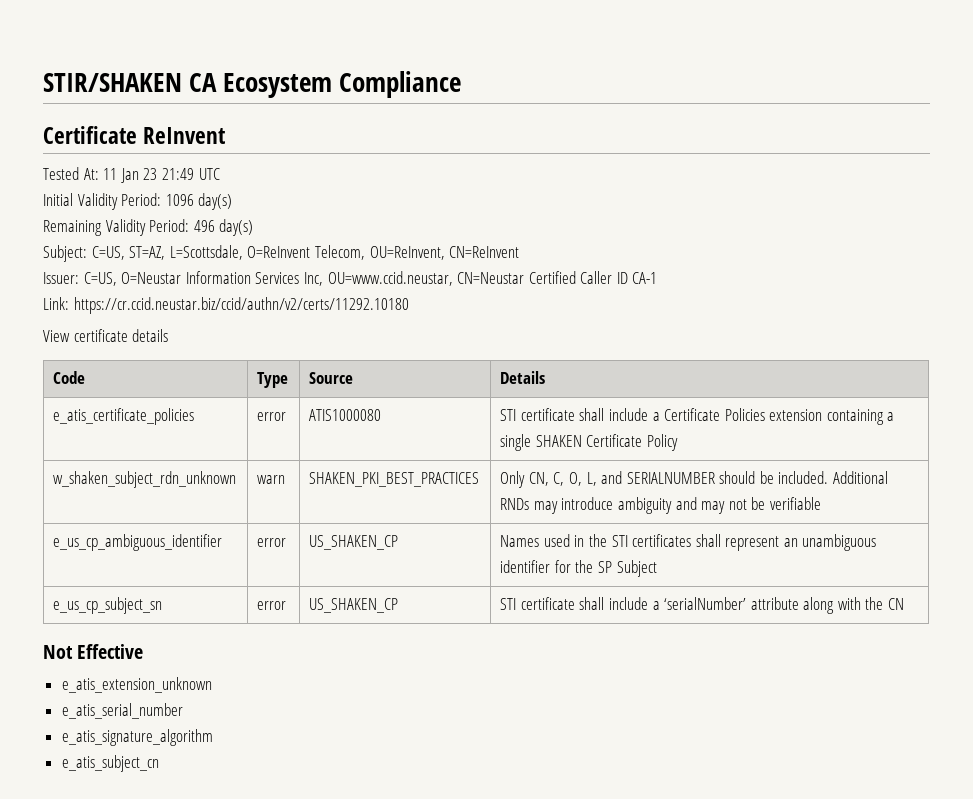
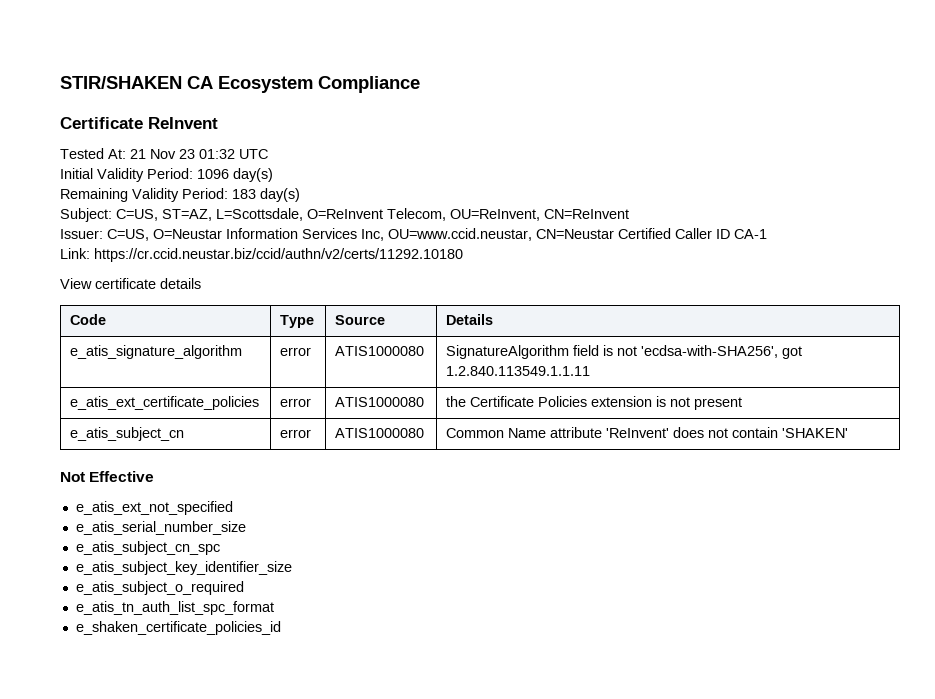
[103,168,194,183] 11 Jan 23 21:49 -> [130,149,235,159] 21 Nov 23 01:32
[193,220,215,232] 496 -> [232,189,256,199] 183
[53,408,195,425] [257,412,287,421] [309,409,382,421] [500,408,895,425] [500,434,678,451] [53,471,237,488] [257,475,286,484] [309,472,480,487] [500,471,889,488] [500,497,821,514] [53,534,223,551] [257,538,287,547] [309,535,399,550] [500,534,877,551] [500,560,657,577] [53,597,163,614] [257,601,287,610] [309,598,399,613] [500,597,905,614] [43,644,144,659] [61,677,212,693] [61,703,183,719] [61,729,213,746] [61,755,159,772] e_atis_certificate_policies | error | ATIS1000080 | STI certificate shall include a Certificate Policies extension containing a single SHAKEN Certificate Policy // w_shaken_subject_rdn_unknown | warn | SHAKEN_PKI_BEST_PRACTICES | Only CN, C, O, L, and SERIALNUMBER should be included. Additional RNDs may introduce ambiguity and may not be verifiable // e_us_cp_ambiguous_identifier | error | US_SHAKEN_CP | Names used in the STI certificates shall represent an unambiguous identifier for the SP Subject // e_us_cp_subject_sn | error | US_SHAKEN_CP | STI certificate shall include a ‘serialNumber’ attribute along with the CN // Not Effective // e_atis_extension_unknown // e_atis_serial_number // e_atis_signature_algorithm // e_atis_subject_cn -> [70,345,243,359] [280,347,312,356] [335,346,425,356] [446,345,803,359] [446,366,591,376] [70,396,260,410] [280,398,312,407] [335,397,425,407] [446,396,743,410] [70,427,185,441] [280,429,312,438] [335,428,425,438] [446,427,849,438] [60,471,155,482] [75,501,233,515] [75,521,246,535] [75,541,220,555] [75,561,292,575] [75,581,244,595] [75,601,274,615] [75,621,281,635] e_atis_signature_algorithm | error | ATIS1000080 | SignatureAlgorithm field is not 'ecdsa-with-SHA256', got 1.2.840.113549.1.1.11 // e_atis_ext_certificate_policies | error | ATIS1000080 | the Certificate Policies extension is not present // e_atis_subject_cn | error | ATIS1000080 | Common Name attribute 'ReInvent' does not contain 'SHAKEN' // Not Effective // e_atis_ext_not_specified // e_atis_serial_number_size // e_atis_subject_cn_spc // e_atis_subject_key_identifier_size // e_atis_subject_o_required // e_atis_tn_auth_list_spc_format // e_shaken_certificate_policies_id

